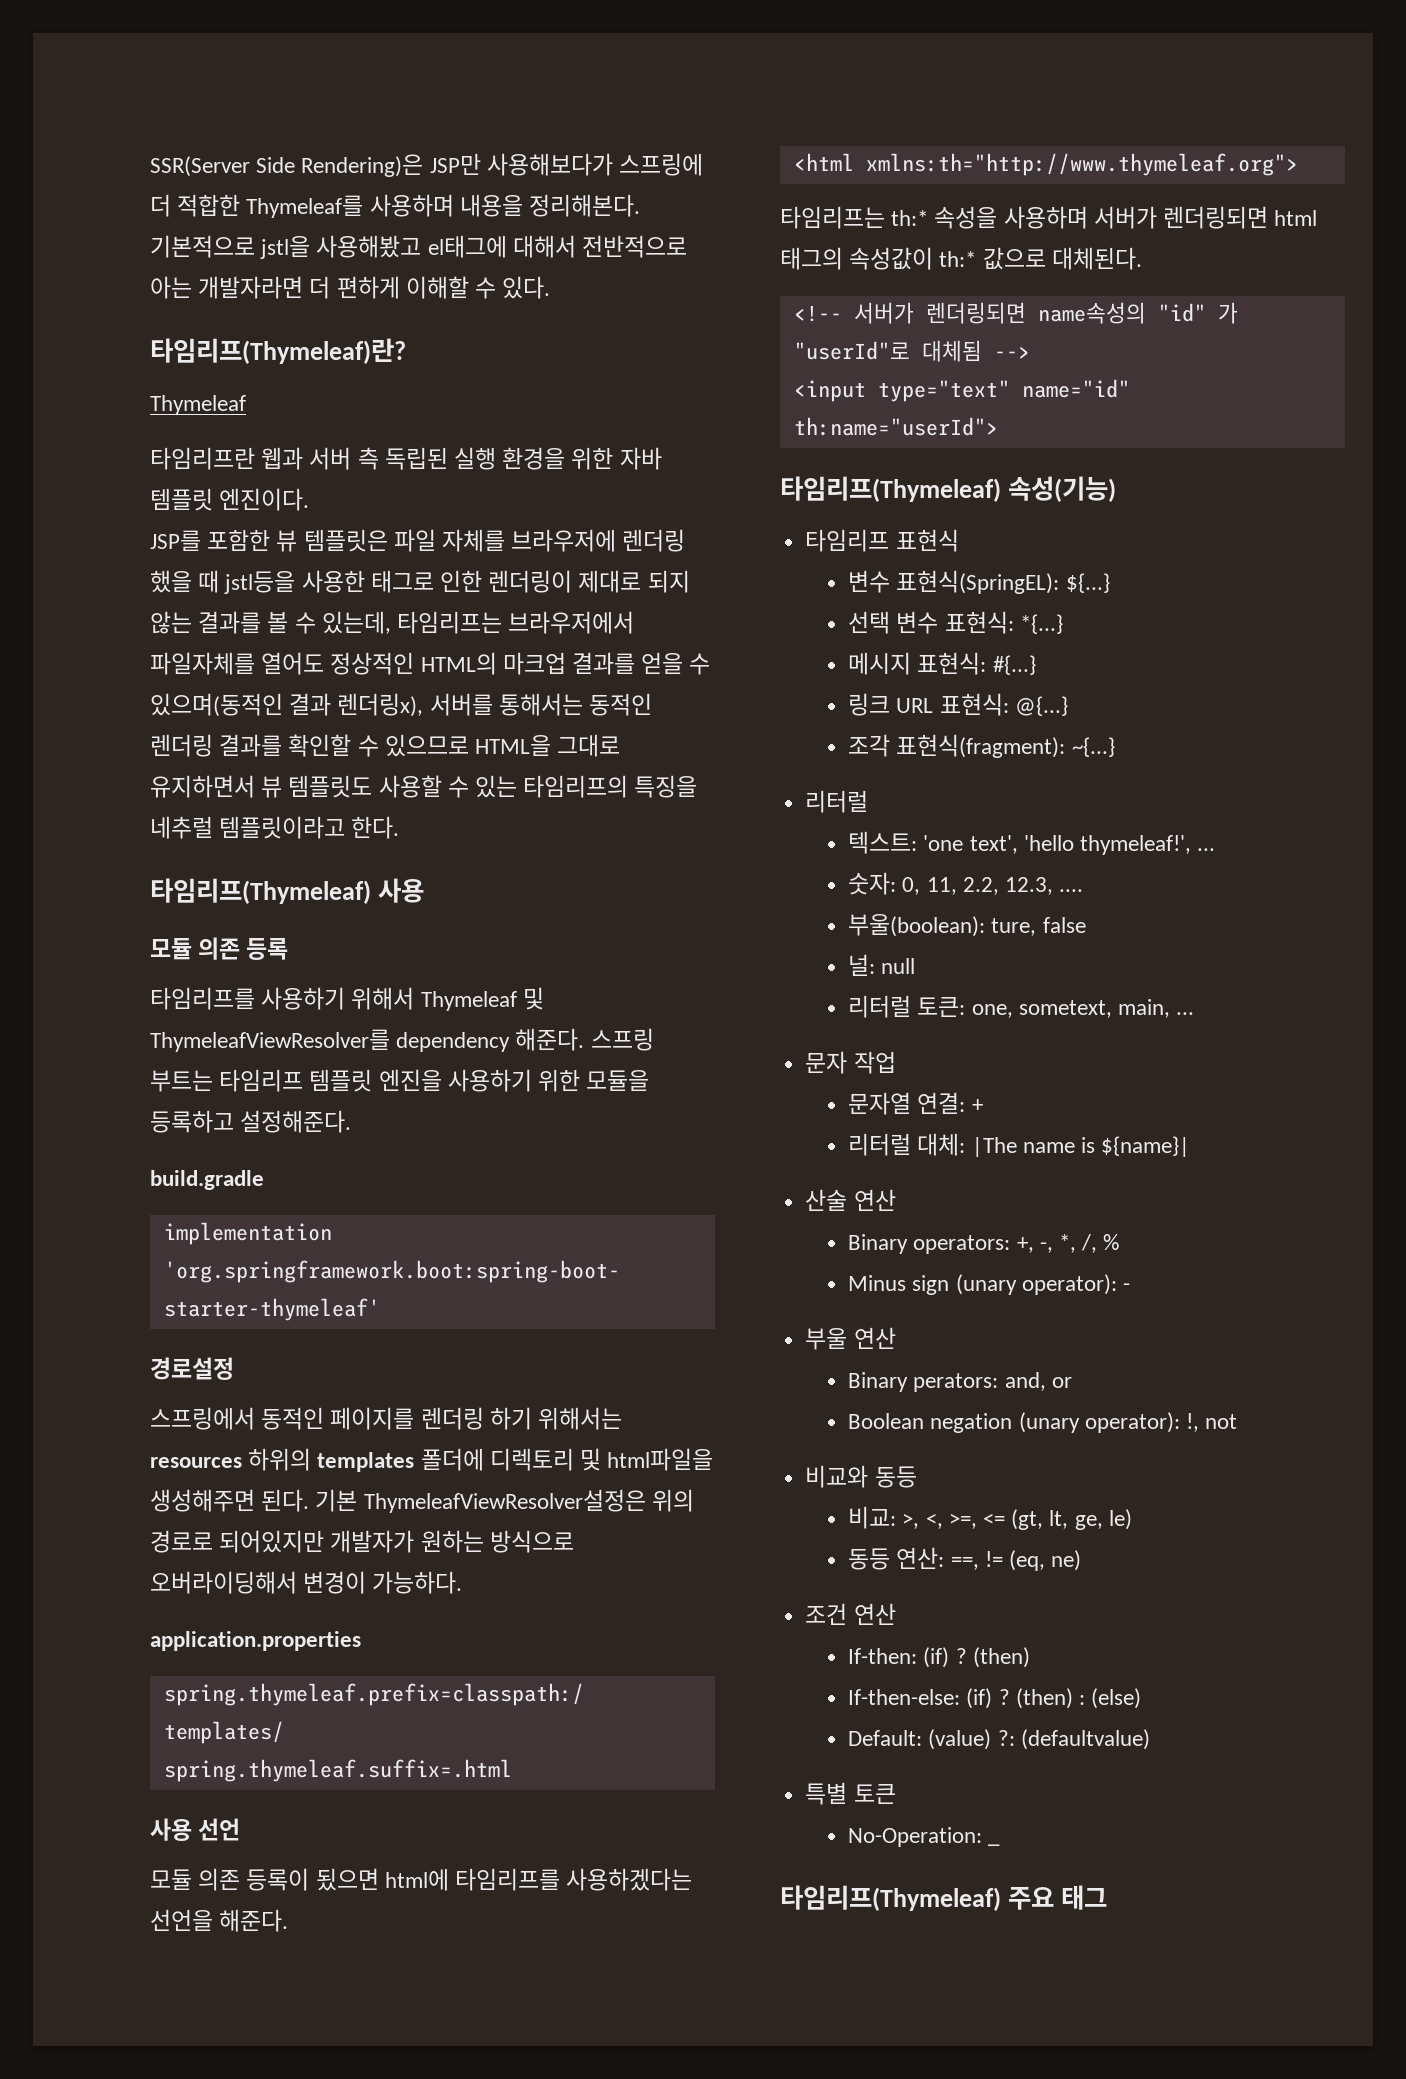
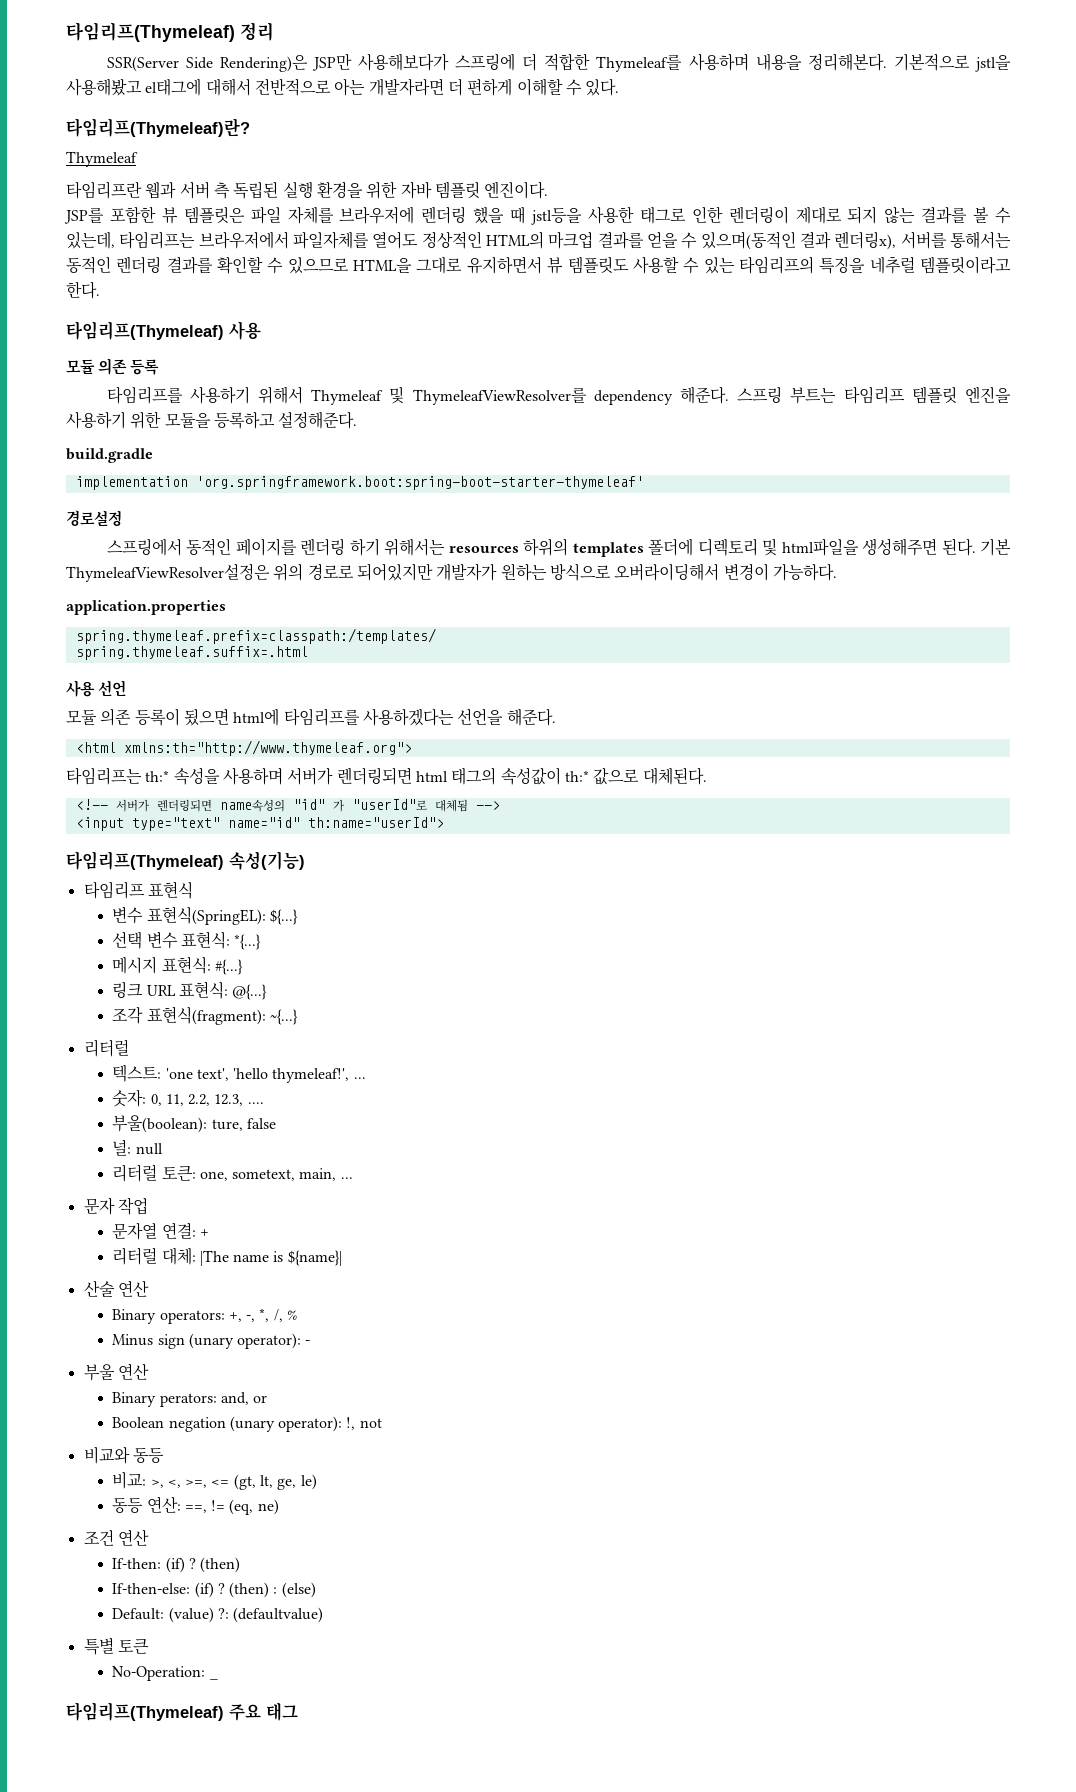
(150, 166) none -> [66,22,274,42] 타임리프(Thymeleaf) 정리 //

